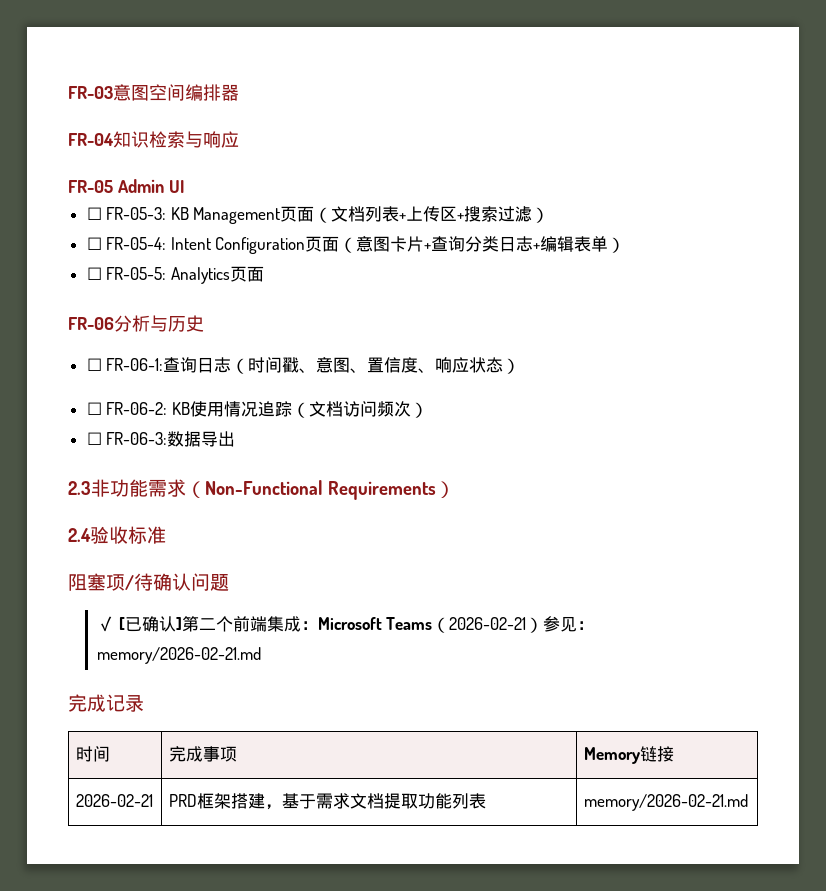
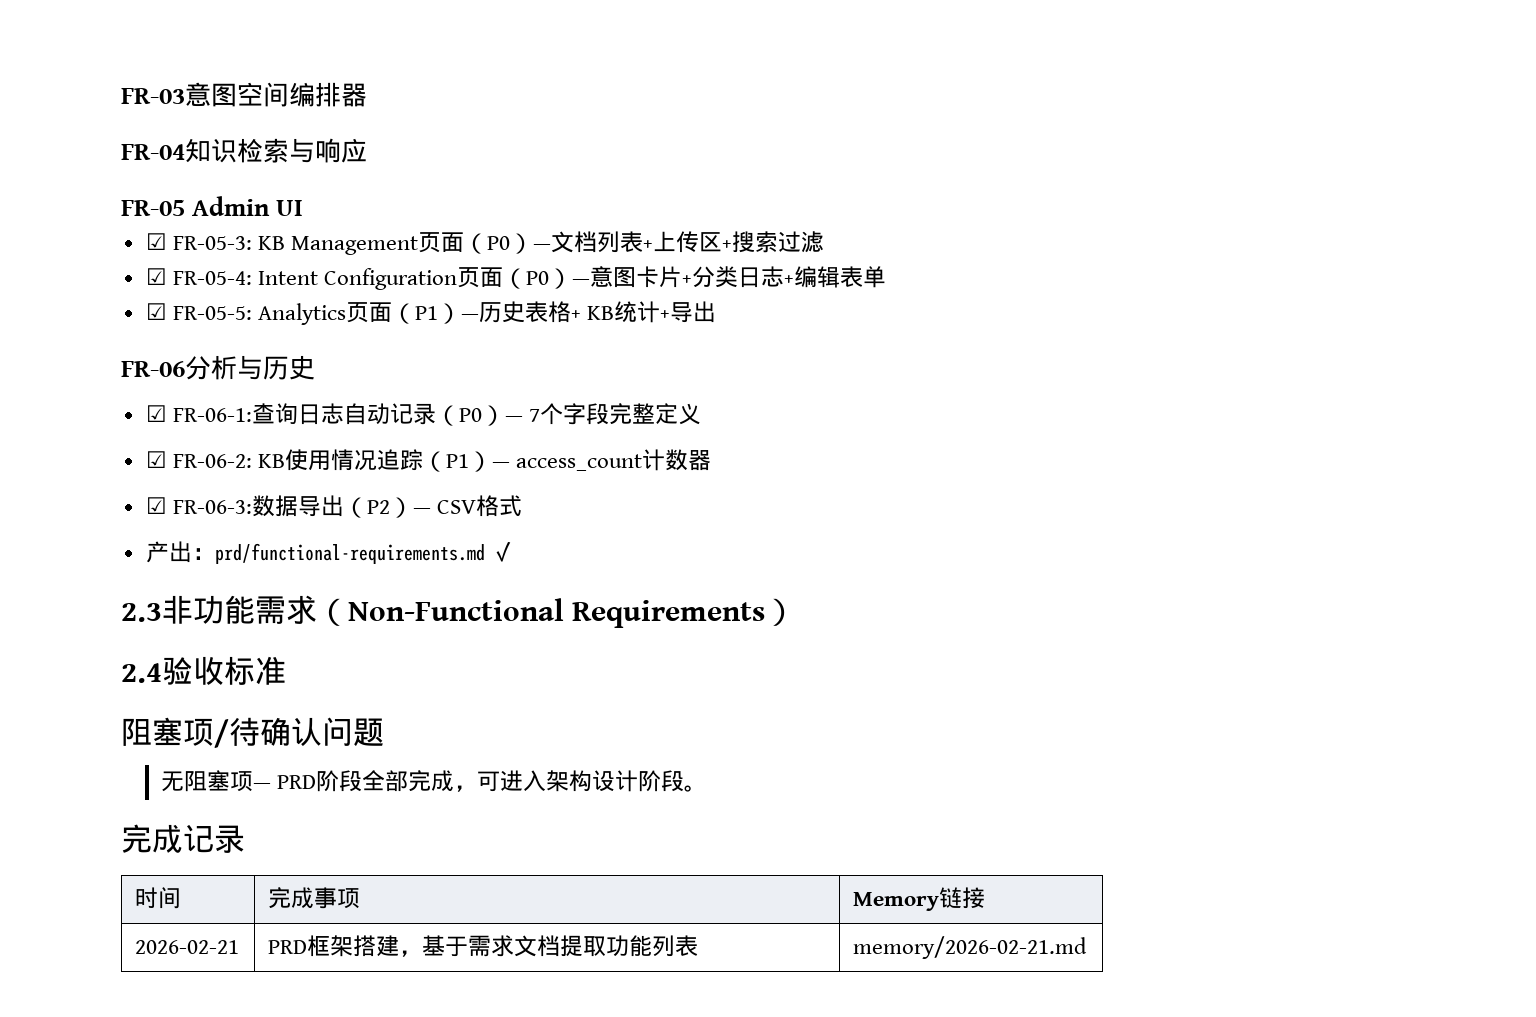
[86,207,102,220] ☐ -> [145,233,167,250] ☑
(332, 215) none -> [486,233,551,254] P0）—
[532,207,550,223] [86,237,102,250] ） // ☐ -> [145,268,167,285] // ☑
(357, 245) none -> [525,268,590,289] P0）—
[431,236,466,252] 查询 -> (692, 280) none
[608,237,626,253] [86,267,102,280] ） // ☐ -> [145,303,167,320] // ☑
(264, 274) none -> [391,301,716,324] （P1）—历史表格+ KB统计+导出
[86,358,102,371] ☐ -> [145,405,167,422] ☑
[231,357,521,374] [86,402,102,415] （时间戳、意图、置信度、响应状态） // ☐ -> [343,403,701,426] [145,451,167,468] 自动记录（P0）— 7个字段完整定义 // ☑
[308,401,428,418] [86,431,236,447] 文档访问频次） // ☐ FR-06-3:数据导出 -> [445,449,711,472] [145,495,522,518] [145,541,514,564] P1）— access_count计数器 // ☑ FR-06-3:数据导出（P2）— CSV格式 // 产出：prd/functional-requirements.md ✓
[97,616,595,633] [97,647,262,664] ✓ [已确认]第二个前端集成：Microsoft Teams（2026-02-21）参见：memory/2026-02-21.md -> [160,770,708,792] 无阻塞项— PRD阶段全部完成，可进入架构设计阶段。

